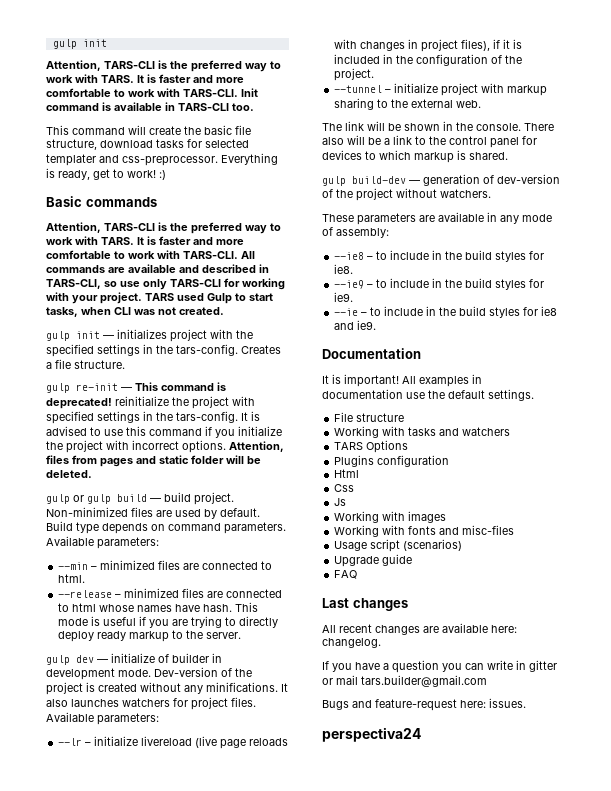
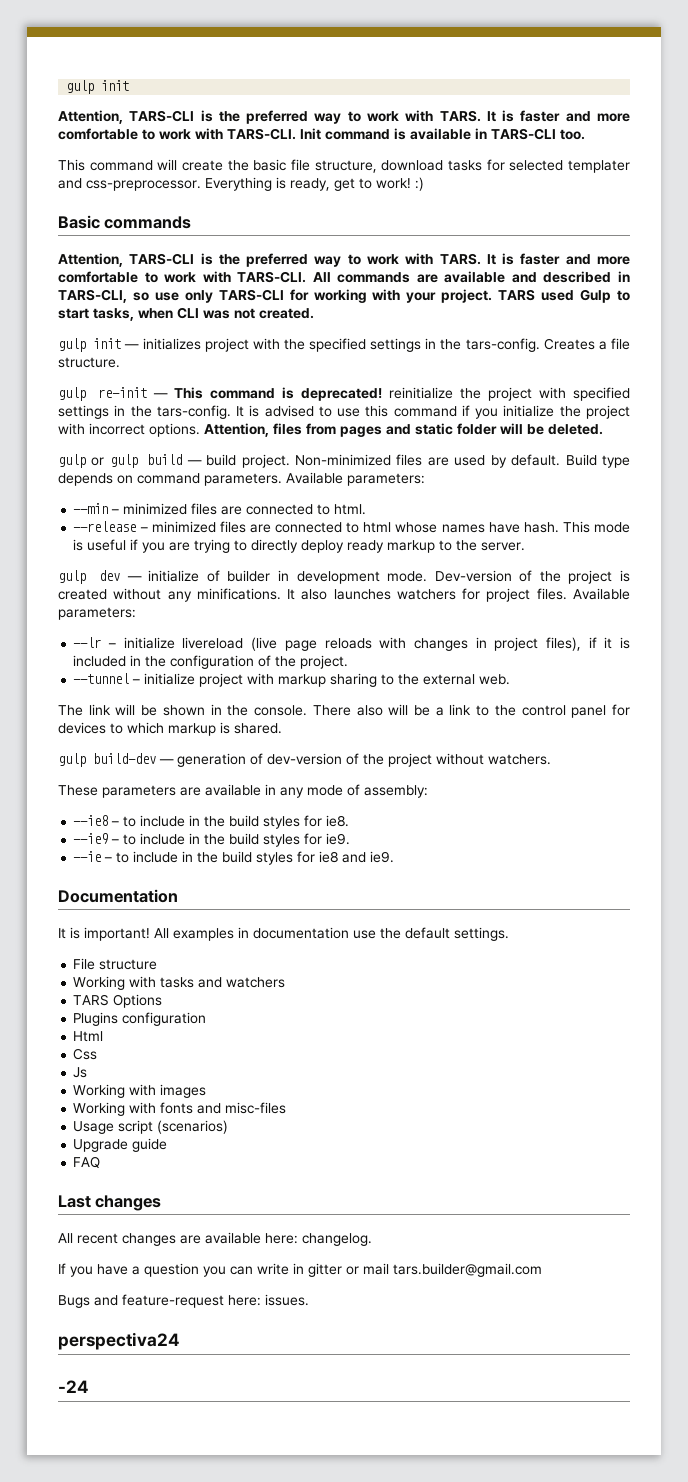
(421, 734) none -> [58,1380,89,1393] // -24

